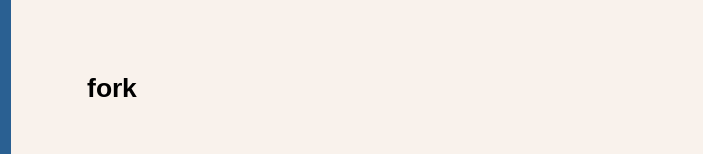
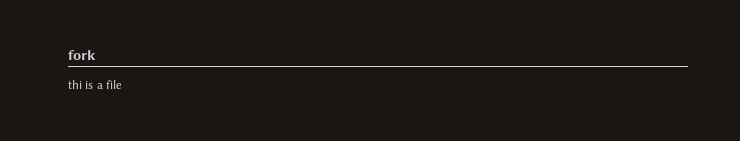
(137, 87) none -> [68,80,123,89] // thi is a file

